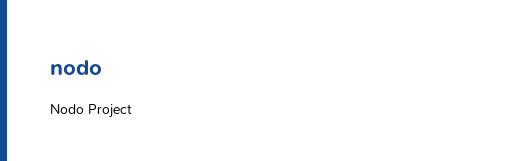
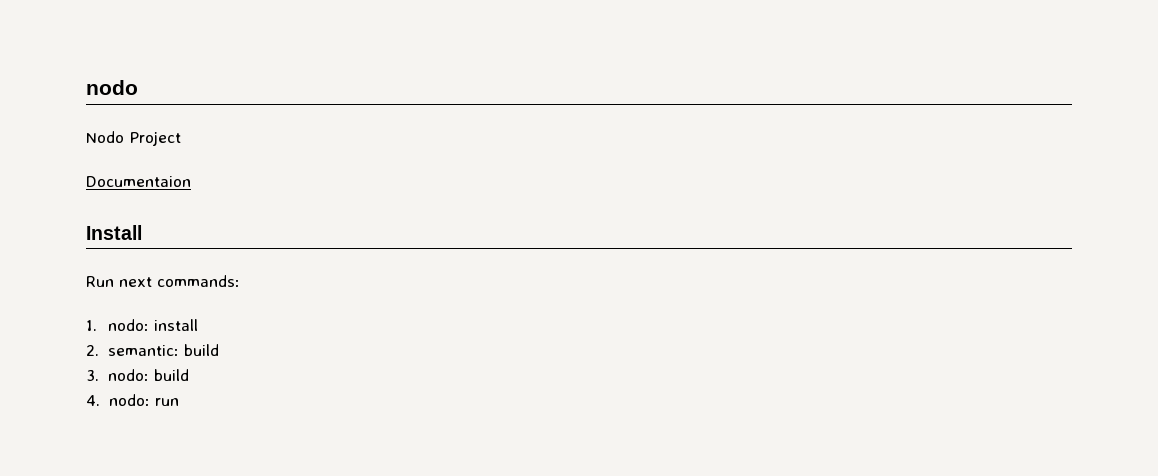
(132, 111) none -> [86,176,191,187] [86,225,142,240] [86,275,240,287] [86,319,199,331] [86,344,220,356] [86,369,190,381] [86,394,179,406] // Documentaion // Install // Run next commands: // 1. nodo: install // 2. semantic: build // 3. nodo: build // 4. nodo: run

